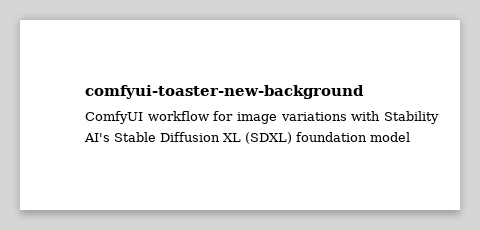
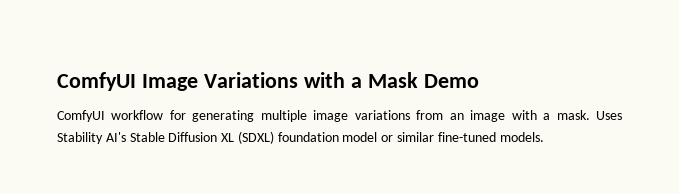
[85,85,364,99] [85,111,381,124] comfyui-toaster-new-background // ComfyUI workflow for image variations with -> [57,72,479,91] [57,110,622,122] ComfyUI Image Variations with a Mask Demo // ComfyUI workflow for generating multiple image variations from an image with a mask. Uses
(410, 137) none -> [381,132,544,142] or similar fine-tuned models.

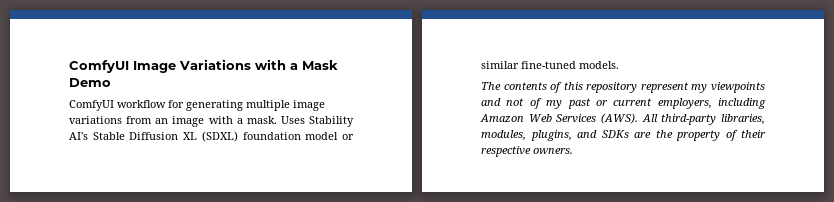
(544, 137) none -> [481,82,765,93] [481,98,766,109] [480,113,765,125] [481,130,766,141] [481,146,573,157] // The contents of this repository represent my viewpoints and not of my past or current employers, including Amazon Web Services (AWS). All third-party libraries, modules, plugins, and SDKs are the property of their respective owners.

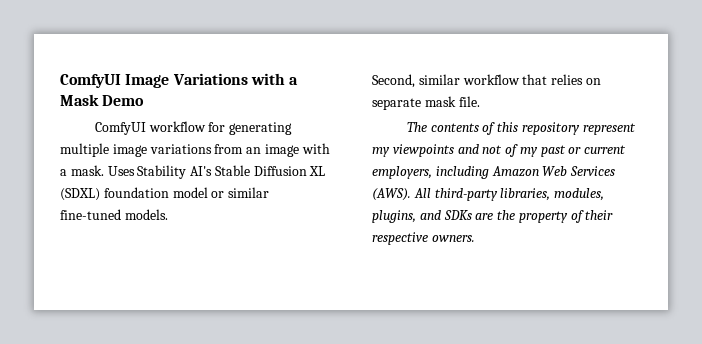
(619, 65) none -> [372,74,601,88] [372,96,480,110] // Second, similar workflow that relies on separate mask file.

